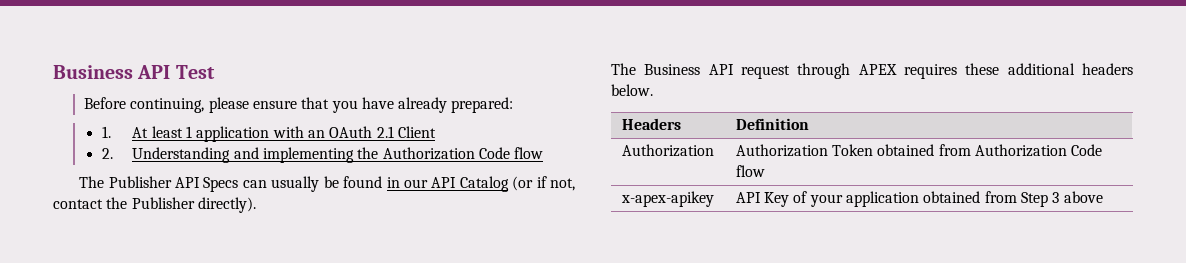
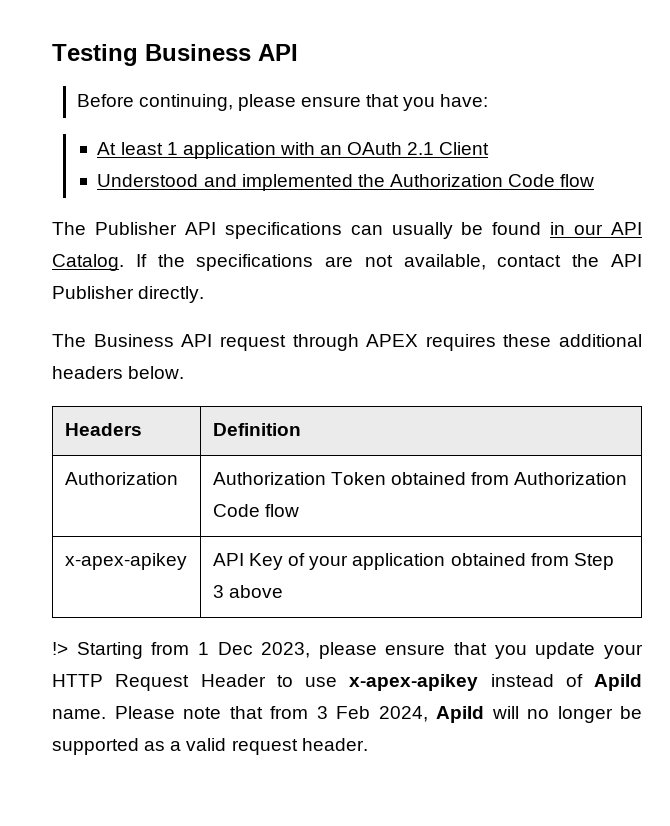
[53,65,215,79] Business API Test -> [52,44,298,66] Testing Business API
[361,97,514,113] [101,126,111,138] have already prepared: // 1. -> [440,94,489,107] have: //
[101,147,355,163] 2. Understanding and implementing -> [97,174,353,191] Understood and implemented
[203,177,239,192] Specs -> [224,222,342,239] specifications
[459,176,575,192] [53,197,256,213] Catalog (or if not, contact the Publisher directly). -> [52,254,643,271] [52,286,205,303] Catalog. If the specifications are not available, contact the API Publisher directly.
(1103, 197) none -> [52,642,643,659] [52,674,642,691] [52,706,642,723] [52,738,368,755] // !> Starting from 1 Dec 2023, please ensure that you update your HTTP Request Header to use x-apex-apikey instead of ApiId name. Please note that from 3 Feb 2024, ApiId will no longer be supported as a valid request header.

